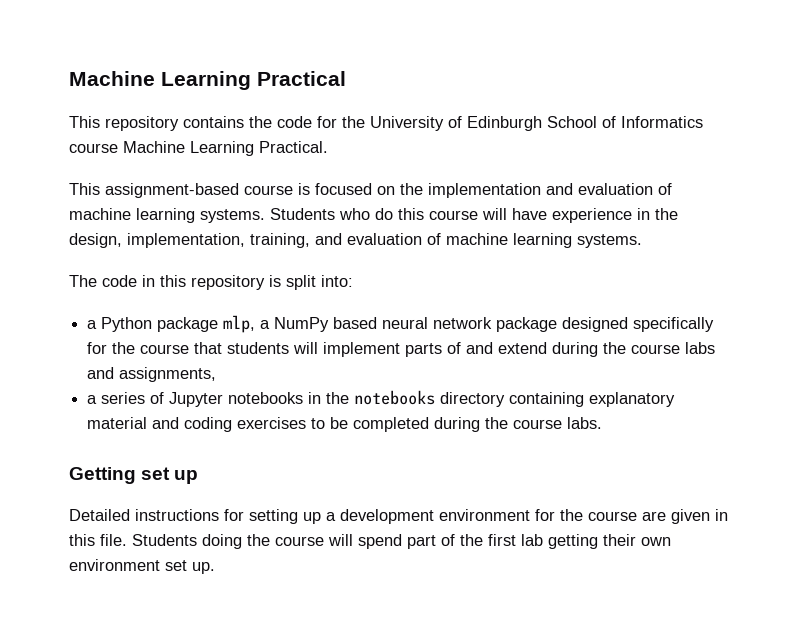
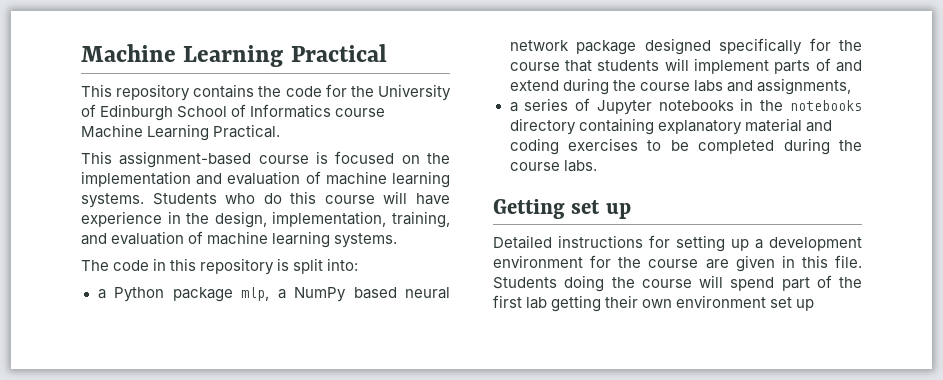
[192,562,215,574] up. -> [796,299,815,311] up

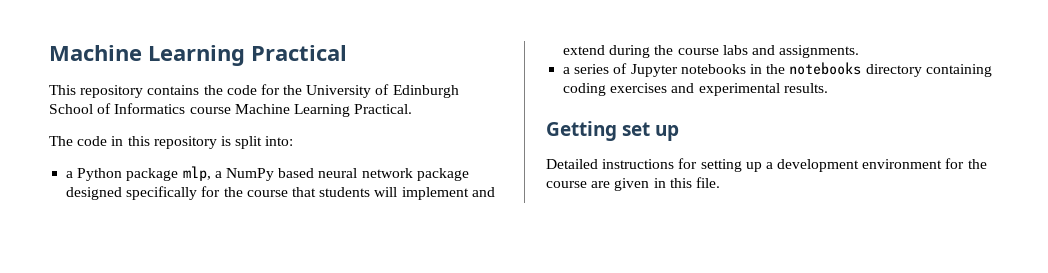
[81,151,450,168] [81,171,450,188] [81,191,450,208] [81,211,450,228] [81,231,398,248] // This assignment-based course is focused on the implementation and evaluation of machine learning systems. Students who do this course will have experience in the design, implementation, training, and evaluation of machine learning systems. -> (413, 109) none
[774,58,831,74] parts of -> (469, 193) none
[756,78,851,95] assignments, -> [779,45,860,58] assignments.
[657,118,832,135] [509,138,862,155] [509,160,597,172] explanatory material and coding exercises to be completed during the course labs. -> [563,83,828,96] coding exercises and experimental results.
[493,275,862,292] [493,295,815,312] Students doing the course will spend part of the first lab getting their own environment set up -> (720, 182) none

